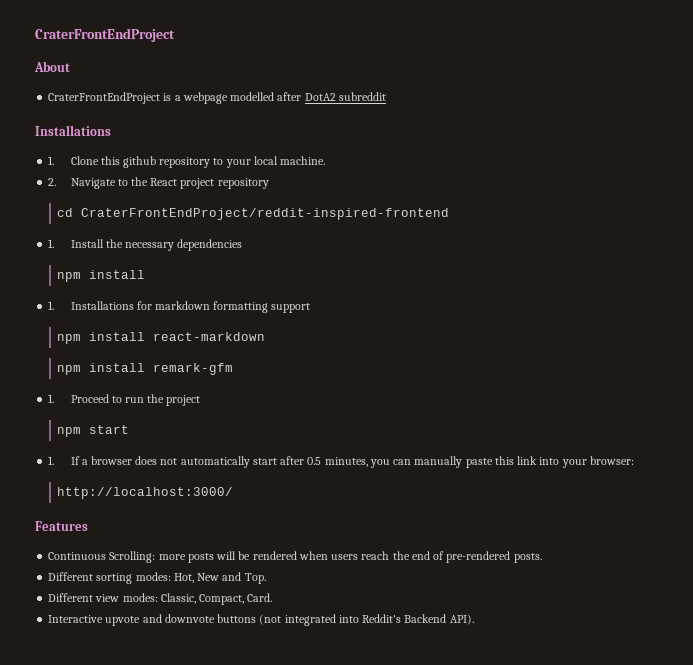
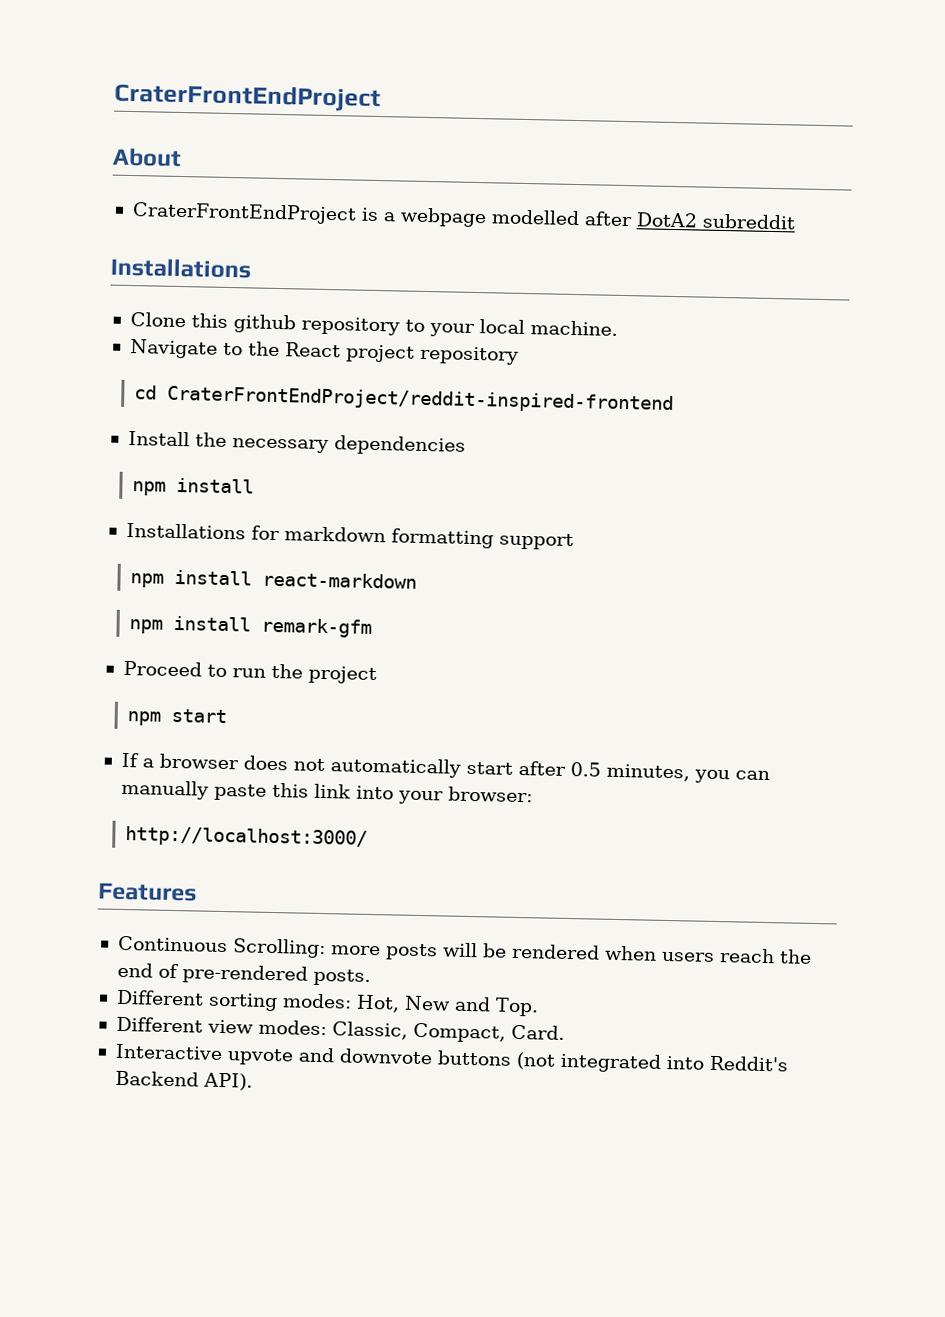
[48,156,55,165] 1. -> (252, 268) none
[48,178,57,186] 2. -> (618, 328) none
[48,239,55,248] 1. -> (675, 400) none
[48,301,55,310] 1. -> (255, 485) none
[48,394,55,403] 1. -> (373, 627) none
[48,456,55,465] 1. -> (228, 716) none

